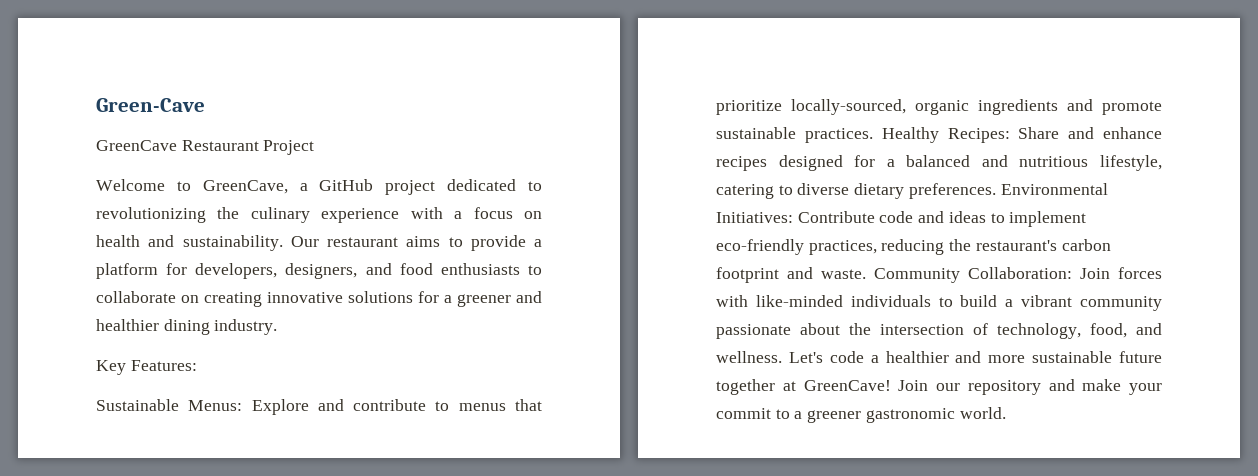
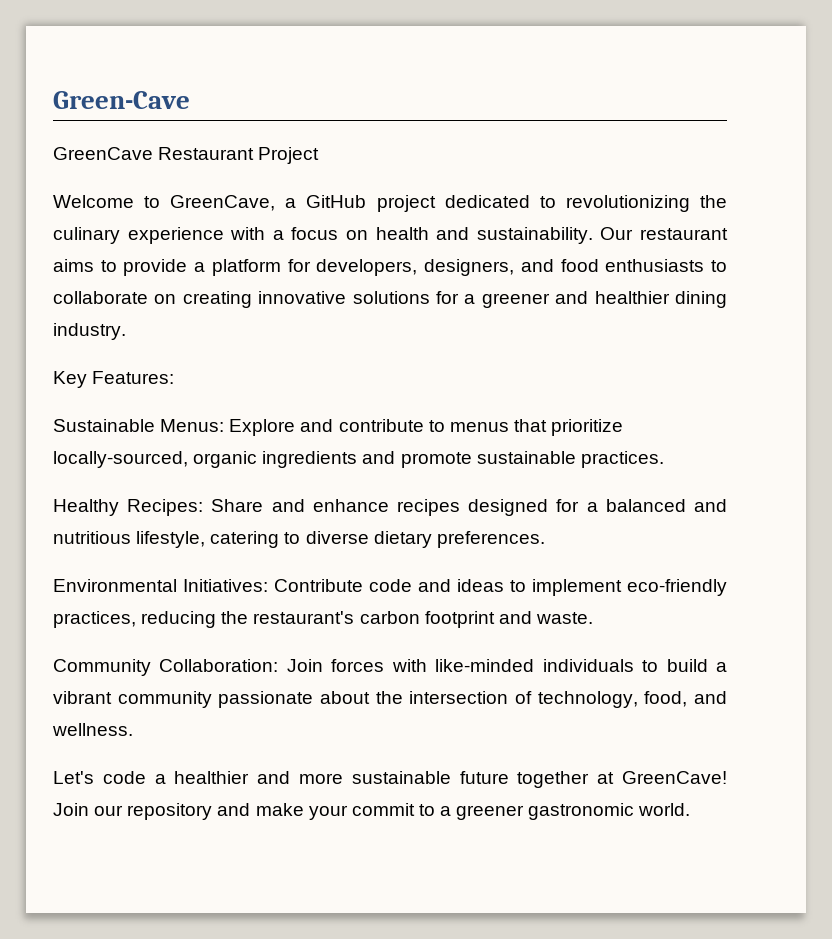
(873, 135) none -> (664, 459) //
(996, 191) none -> (545, 539) //
(866, 274) none -> (593, 618) //
(782, 357) none -> (133, 729) //

